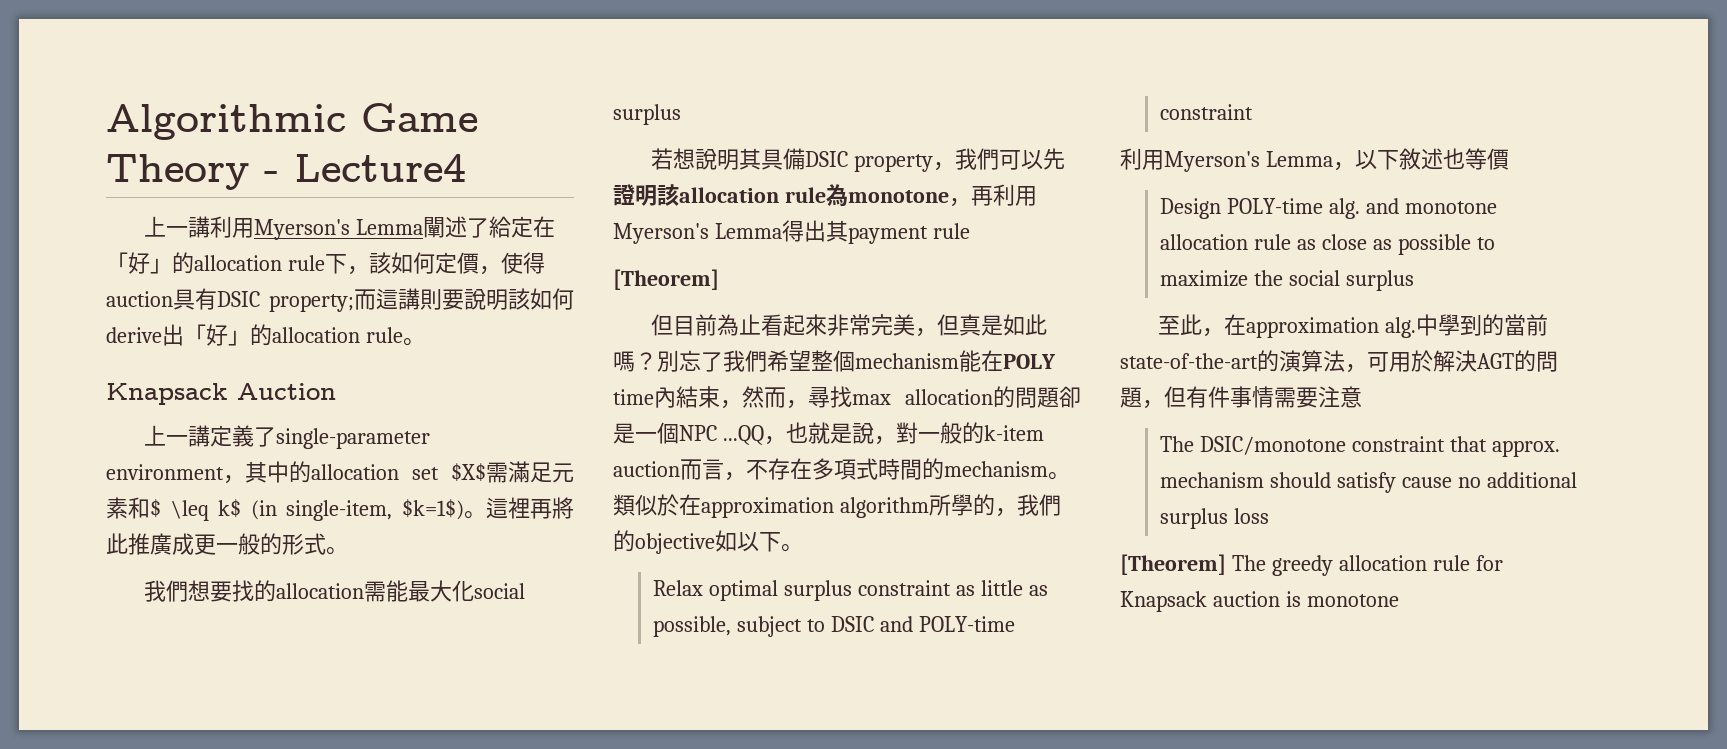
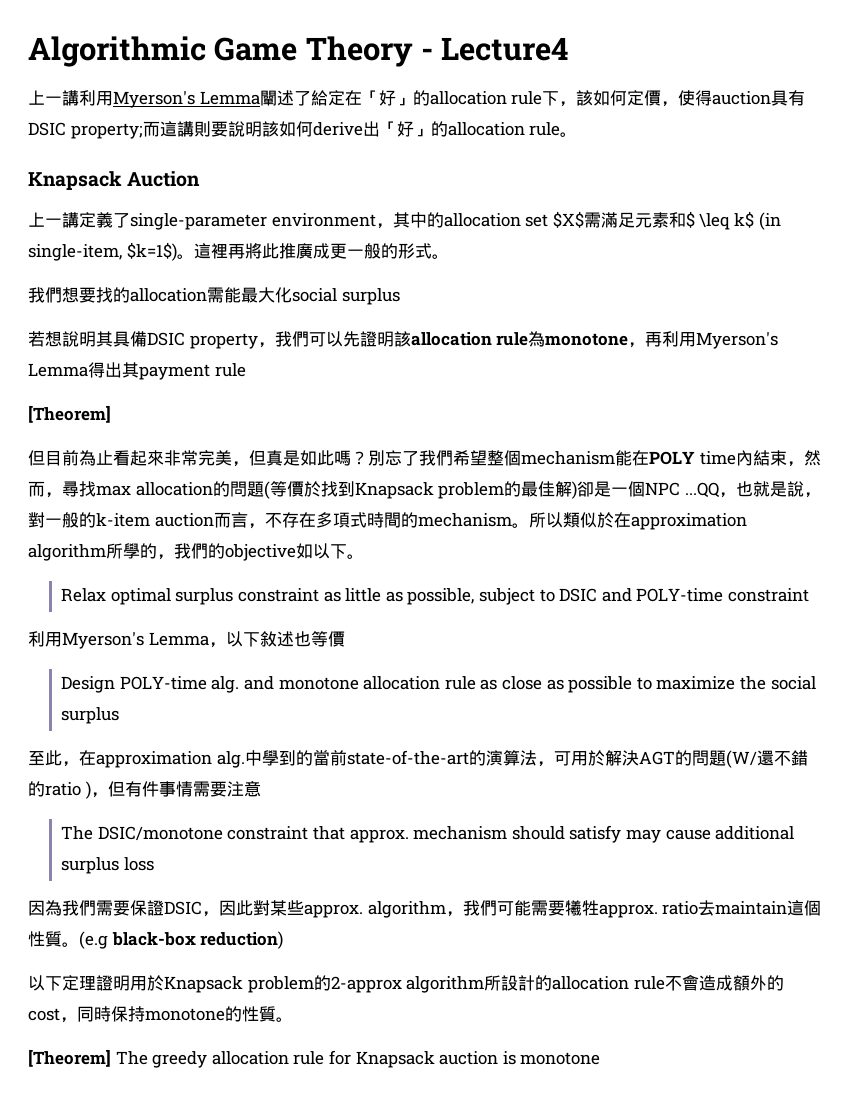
(1059, 397) none -> [263,481,578,499] (等價於找到Knapsack problem的最佳解)
(1070, 476) none -> [528,512,563,528] 所以
(1142, 397) none -> [725,750,808,768] [28,781,91,799] (W/還不錯的ratio )
[1402,477,1482,488] cause no -> [626,829,711,843] may cause
(1270, 516) none -> [28,899,822,918] [28,931,284,949] [28,974,784,993] [28,1006,293,1023] // 因為我們需要保證DSIC，因此對某些approx. algorithm，我們可能需要犧牲approx. ratio去maintain這個性質。(e.g black-box reduction) // 以下定理證明用於Knapsack problem的2-approx algorithm所設計的allocation rule不會造成額外的cost，同時保持monotone的性質。

